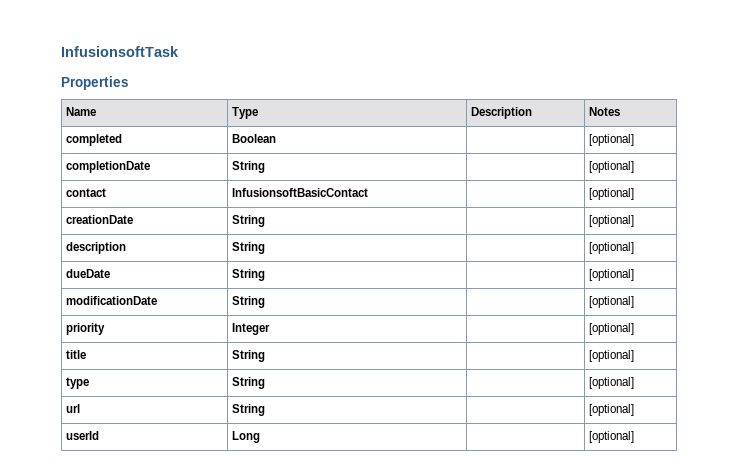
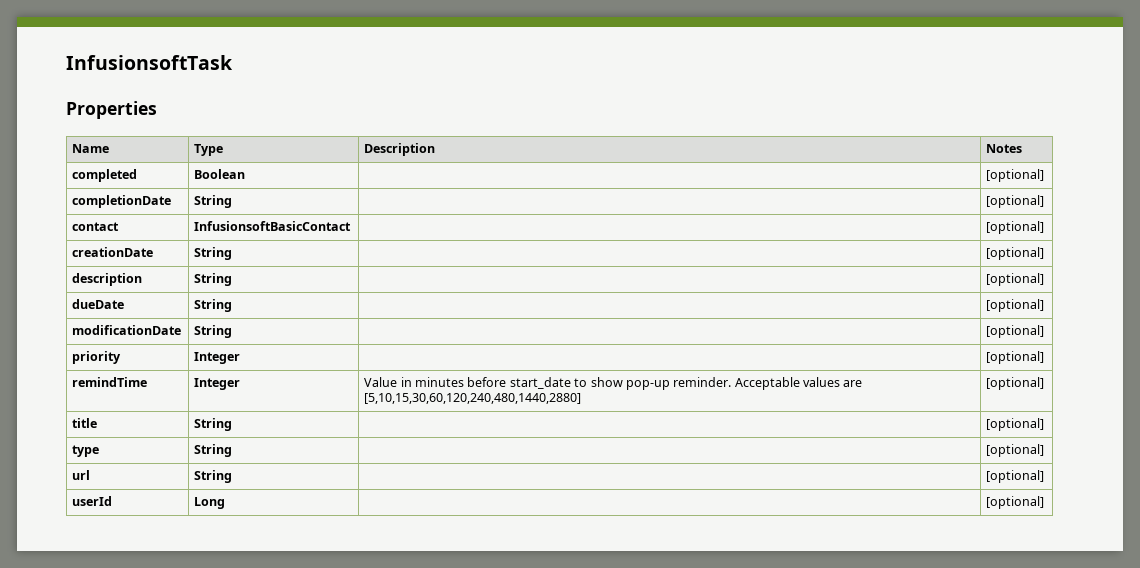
(635, 329) none -> [72,377,148,387] [194,378,241,390] [364,377,863,390] [364,393,582,404] [986,377,1045,390] // remindTime | Integer | Value in minutes before start_date to show pop-up reminder. Acceptable values are [5,10,15,30,60,120,240,480,1440,2880] | [optional]

